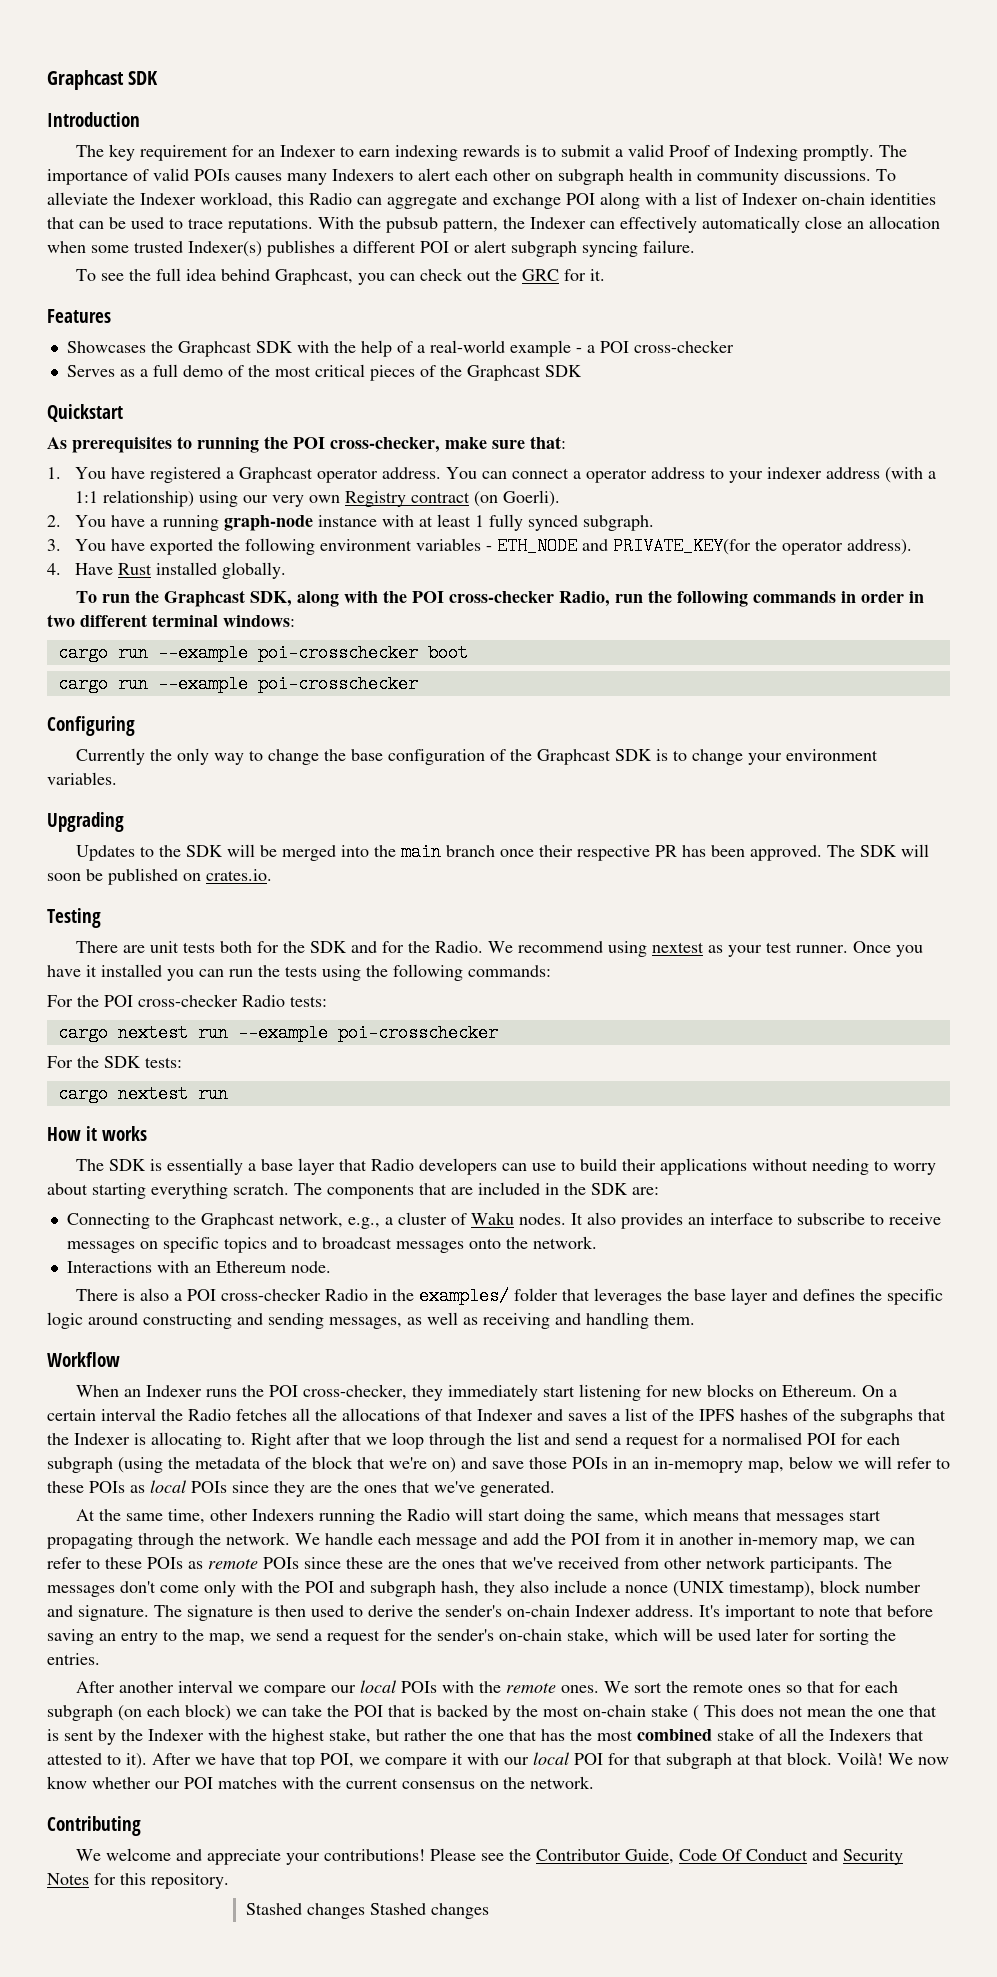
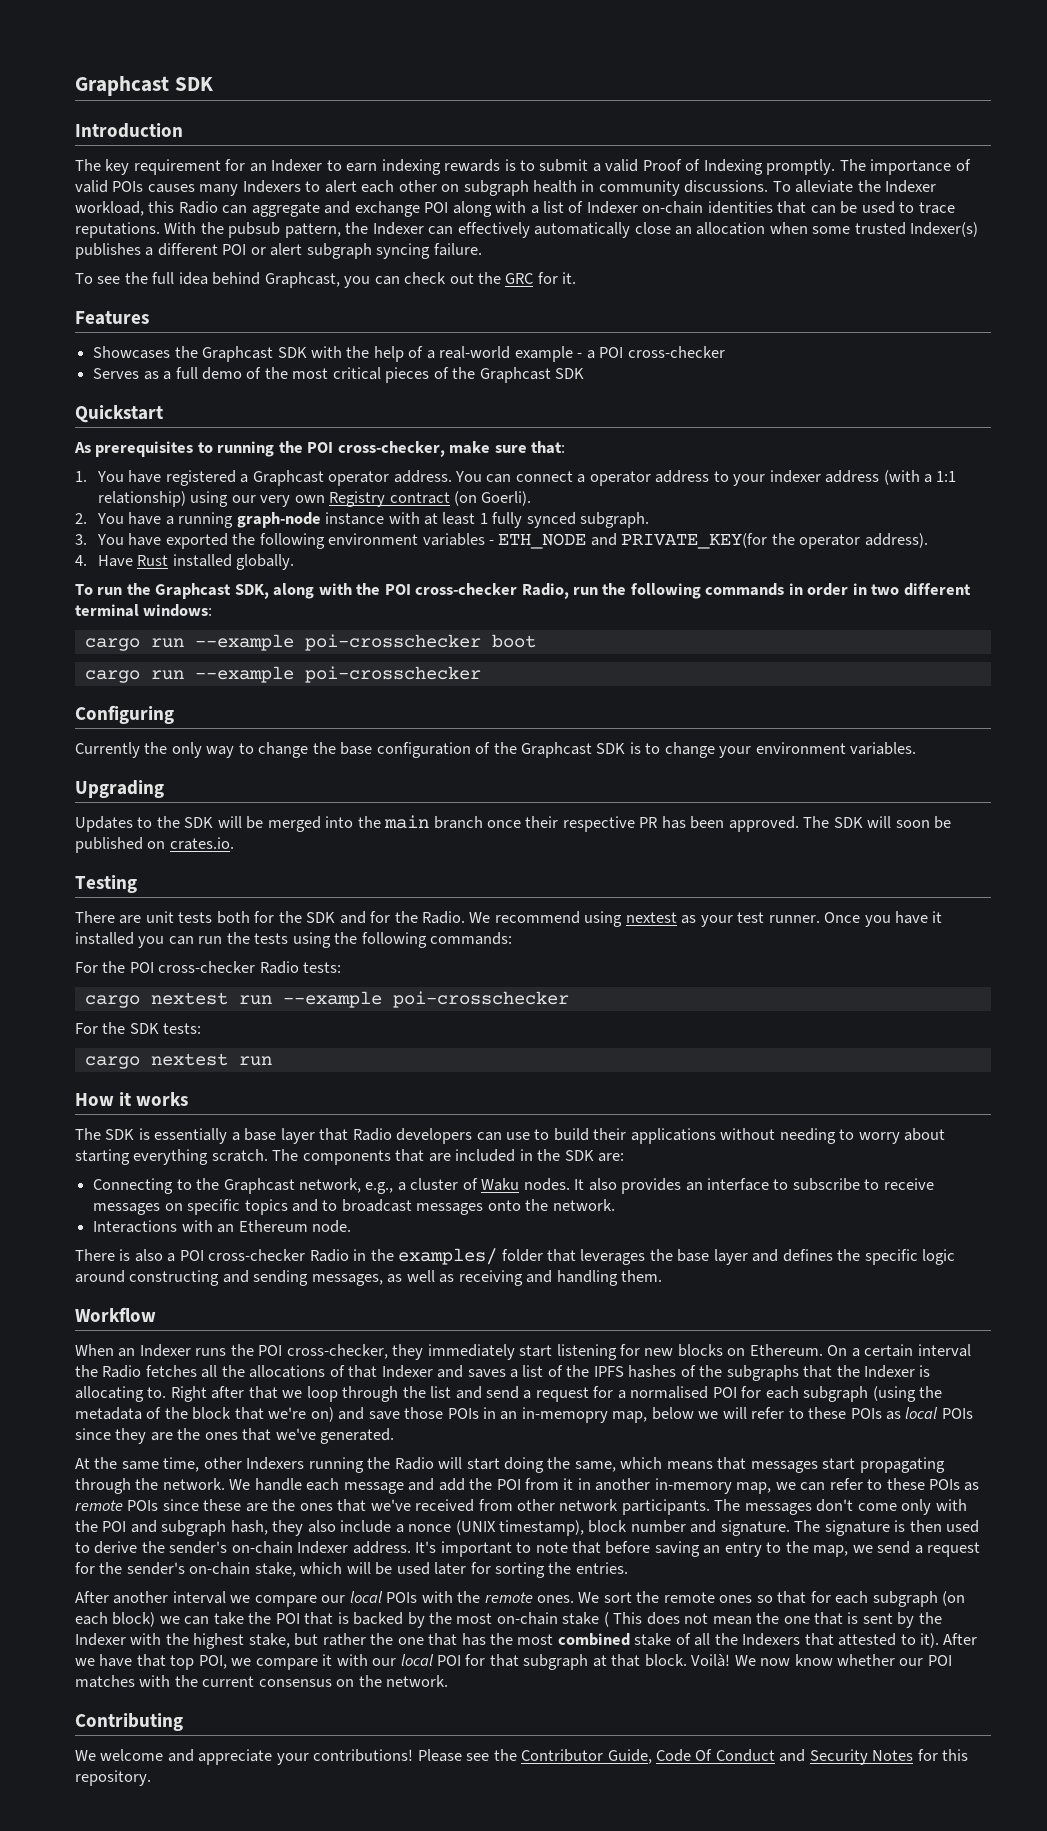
[245,1903,489,1919] // Stashed changes Stashed changes -> (151, 1778) none

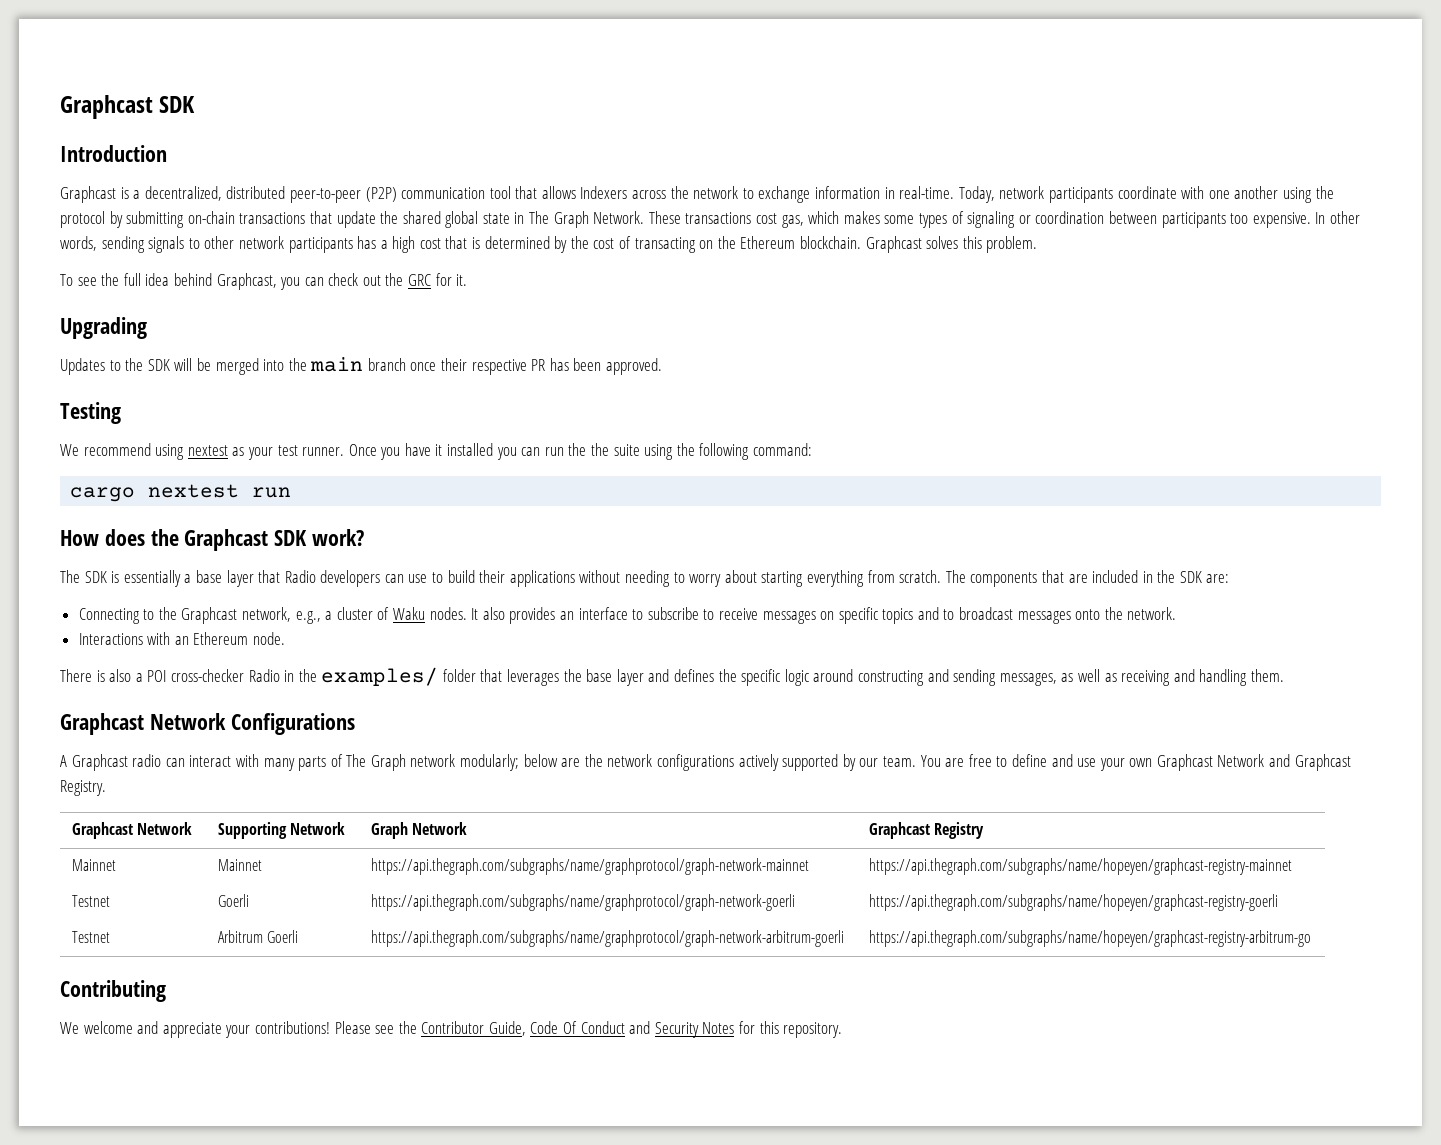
[75,159,971,175] [75,180,937,196] [75,201,955,217] [75,222,979,238] [75,243,482,259] The key requirement for an Indexer to earn indexing rewards is to submit a valid Proof of Indexing promptly. The importance of valid POIs causes many Indexers to alert each other on subgraph health in community discussions. To alleviate the Indexer workload, this Radio can aggregate and exchange POI along with a list of Indexer on-chain identities that can be used to trace reputations. With the pubsub pattern, the Indexer can effectively automatically close an allocation when some trusted Indexer(s) publishes a different POI or alert subgraph syncing failure. -> [60,186,1334,203] [60,211,1360,228] [60,236,1038,253] Graphcast is a decentralized, distributed peer-to-peer (P2P) communication tool that allows Indexers across the network to exchange information in real-time. Today, network participants coordinate with one another using the protocol by submitting on-chain transactions that update the shared global state in The Graph Network. These transactions cost gas, which makes some types of signaling or coordination between participants too expensive. In other words, sending signals to other network participants has a high cost that is determined by the cost of transacting on the Ethereum blockchain. Graphcast solves this problem.
[75,311,149,325] [93,346,725,362] [93,367,585,383] [75,405,163,423] [74,441,566,457] [75,470,957,486] [97,491,532,507] [75,512,650,528] [75,533,928,549] [75,554,295,570] [75,583,971,599] [75,604,213,617] [84,634,536,651] [84,666,481,683] [75,705,174,724] [75,742,917,758] // Features // Showcases the Graphcast SDK with the help of a real-world example - a POI cross-checker // Serves as a full demo of the most critical pieces of the Graphcast SDK // Quickstart // As prerequisites to running the POI cross-checker, make sure that: // 1. You have registered a Graphcast operator address. You can connect a operator address to your indexer address (with a 1:1 relationship) using our very own Registry contract (on Goerli). // 2. You have a running graph-node instance with at least 1 fully synced subgraph. // 3. You have exported the following environment variables - ETH_NODE and PRIVATE_KEY(for the operator address). // 4. Have Rust installed globally. // To run the Graphcast SDK, along with the POI cross-checker Radio, run the following commands in order in two different terminal windows: // cargo run --example poi-crosschecker boot // cargo run --example poi-crosschecker // Configuring // Currently the only way to change the base configuration of the Graphcast SDK is to change your environment variables. -> (468, 280) none
[803,816,952,829] [75,837,234,853] [75,875,137,893] [75,911,466,924] The SDK will soon be published on crates.io. // Testing // There are unit tests both for the SDK and for the Radio. -> [60,402,121,424] // Testing //
[254,933,289,944] tests -> [591,443,640,456] the suite
[430,932,513,945] [75,961,342,974] [84,991,569,1008] [75,1022,202,1034] commands: // For the POI cross-checker Radio tests: // cargo nextest run --example poi-crosschecker // For the SDK tests: -> [752,443,812,456] command:
[119,1092,189,1106] it works -> [104,529,365,551] does the Graphcast SDK work?
(209, 1157) none -> [867,570,895,583] from
[75,1307,156,1322] [75,1344,971,1360] [75,1365,931,1381] [75,1386,943,1402] [75,1407,973,1423] [75,1428,395,1444] [75,1457,945,1473] [75,1478,980,1494] [75,1499,967,1515] [75,1520,980,1536] [75,1541,981,1557] [75,1562,628,1578] [75,1591,966,1607] [75,1612,942,1628] [75,1633,978,1649] [75,1654,952,1670] [75,1675,449,1688] Workflow // When an Indexer runs the POI cross-checker, they immediately start listening for new blocks on Ethereum. On a certain interval the Radio fetches all the allocations of that Indexer and saves a list of the IPFS hashes of the subgraphs that the Indexer is allocating to. Right after that we loop through the list and send a request for a normalised POI for each subgraph (using the metadata of the block that we're on) and save those POIs in an in-memopry map, below we will refer to these POIs as local POIs since they are the ones that we've generated. // At the same time, other Indexers running the Radio will start doing the same, which means that messages start propagating through the network. We handle each message and add the POI from it in another in-memory map, we can refer to these POIs as remote POIs since these are the ones that we've received from other network participants. The messages don't come only with the POI and subgraph hash, they also include a nonce (UNIX timestamp), block number and signature. The signature is then used to derive the sender's on-chain Indexer address. It's important to note that before saving an entry to the map, we send a request for the sender's on-chain stake, which will be used later for sorting the entries. // After another interval we compare our local POIs with the remote ones. We sort the remote ones so that for each subgraph (on each block) we can take the POI that is backed by the most on-chain stake ( This does not mean the one that is sent by the Indexer with the highest stake, but rather the one that has the most combined stake of all the Indexers that attested to it). After we have that top POI, we compare it with our local POI for that subgraph at that block. Voilà! We now know whether our POI matches with the current consensus on the network. -> [60,713,355,735] [60,754,1351,771] [60,780,106,796] [71,822,193,839] [217,822,346,839] [370,822,468,839] [868,822,985,839] [71,859,116,871] [217,859,262,871] [370,858,809,875] [868,858,1292,875] [71,895,110,907] [217,894,249,907] [370,894,795,911] [868,894,1278,911] [71,931,110,943] [217,930,299,943] [370,930,844,947] [868,930,1311,947] Graphcast Network Configurations // A Graphcast radio can interact with many parts of The Graph network modularly; below are the network configurations actively supported by our team. You are free to define and use your own Graphcast Network and Graphcast Registry. // Graphcast Network | Supporting Network | Graph Network | Graphcast Registry // Mainnet | Mainnet | https://api.thegraph.com/subgraphs/name/graphprotocol/graph-network-mainnet | https://api.thegraph.com/subgraphs/name/hopeyen/graphcast-registry-mainnet // Testnet | Goerli | https://api.thegraph.com/subgraphs/name/graphprotocol/graph-network-goerli | https://api.thegraph.com/subgraphs/name/hopeyen/graphcast-registry-goerli // Testnet | Arbitrum Goerli | https://api.thegraph.com/subgraphs/name/graphprotocol/graph-network-arbitrum-goerli | https://api.thegraph.com/subgraphs/name/hopeyen/graphcast-registry-arbitrum-go

